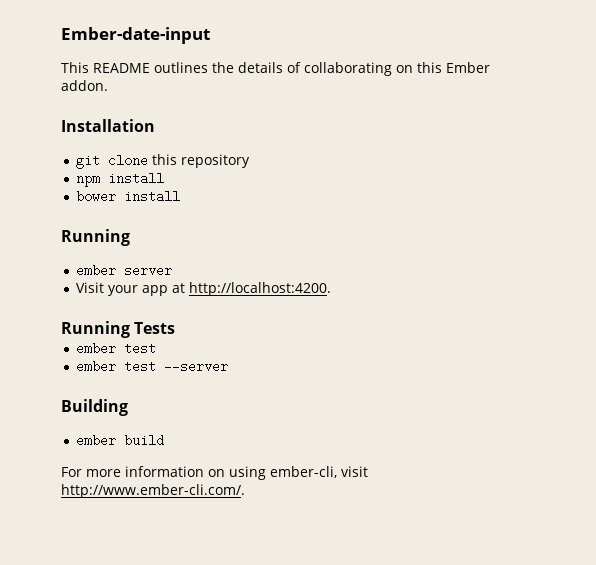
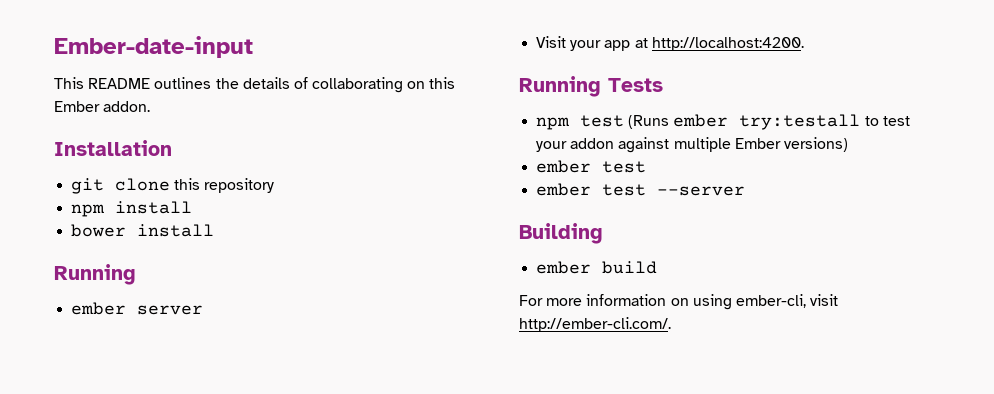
(176, 328) none -> [536,114,910,130] [536,137,848,153] // npm test (Runs ember try:testall to test your addon against multiple Ember versions)
[61,484,245,498] http://www.ember-cli.com/. -> [519,317,671,332] http://ember-cli.com/.

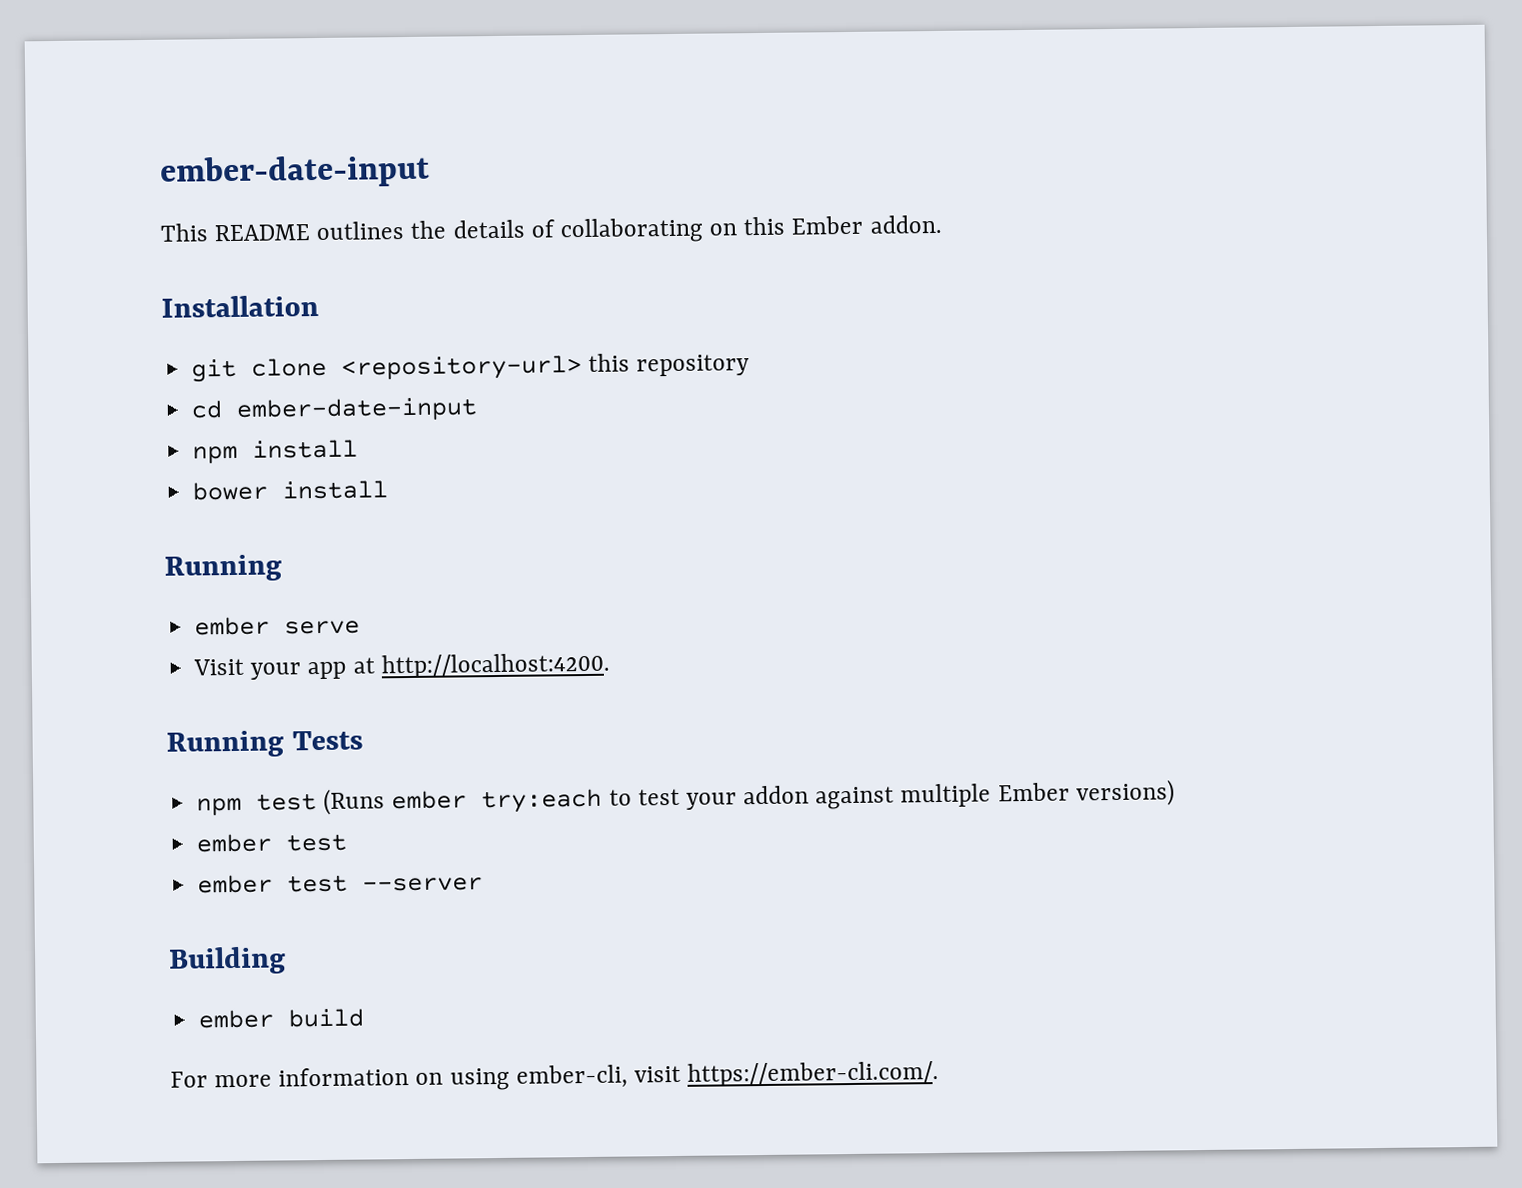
[54,36,253,58] Ember-date-input -> [160,154,430,189] ember-date-input
(171, 184) none -> [341,355,583,381] <repository-url>
(275, 185) none -> [191,397,478,422] // cd ember-date-input
[137,305,204,315] server -> [284,620,361,635] serve
[739,114,861,130] try:testall -> [481,788,603,814] try:each
[519,317,671,332] http://ember-cli.com/. -> [687,1061,940,1087] https://ember-cli.com/.

